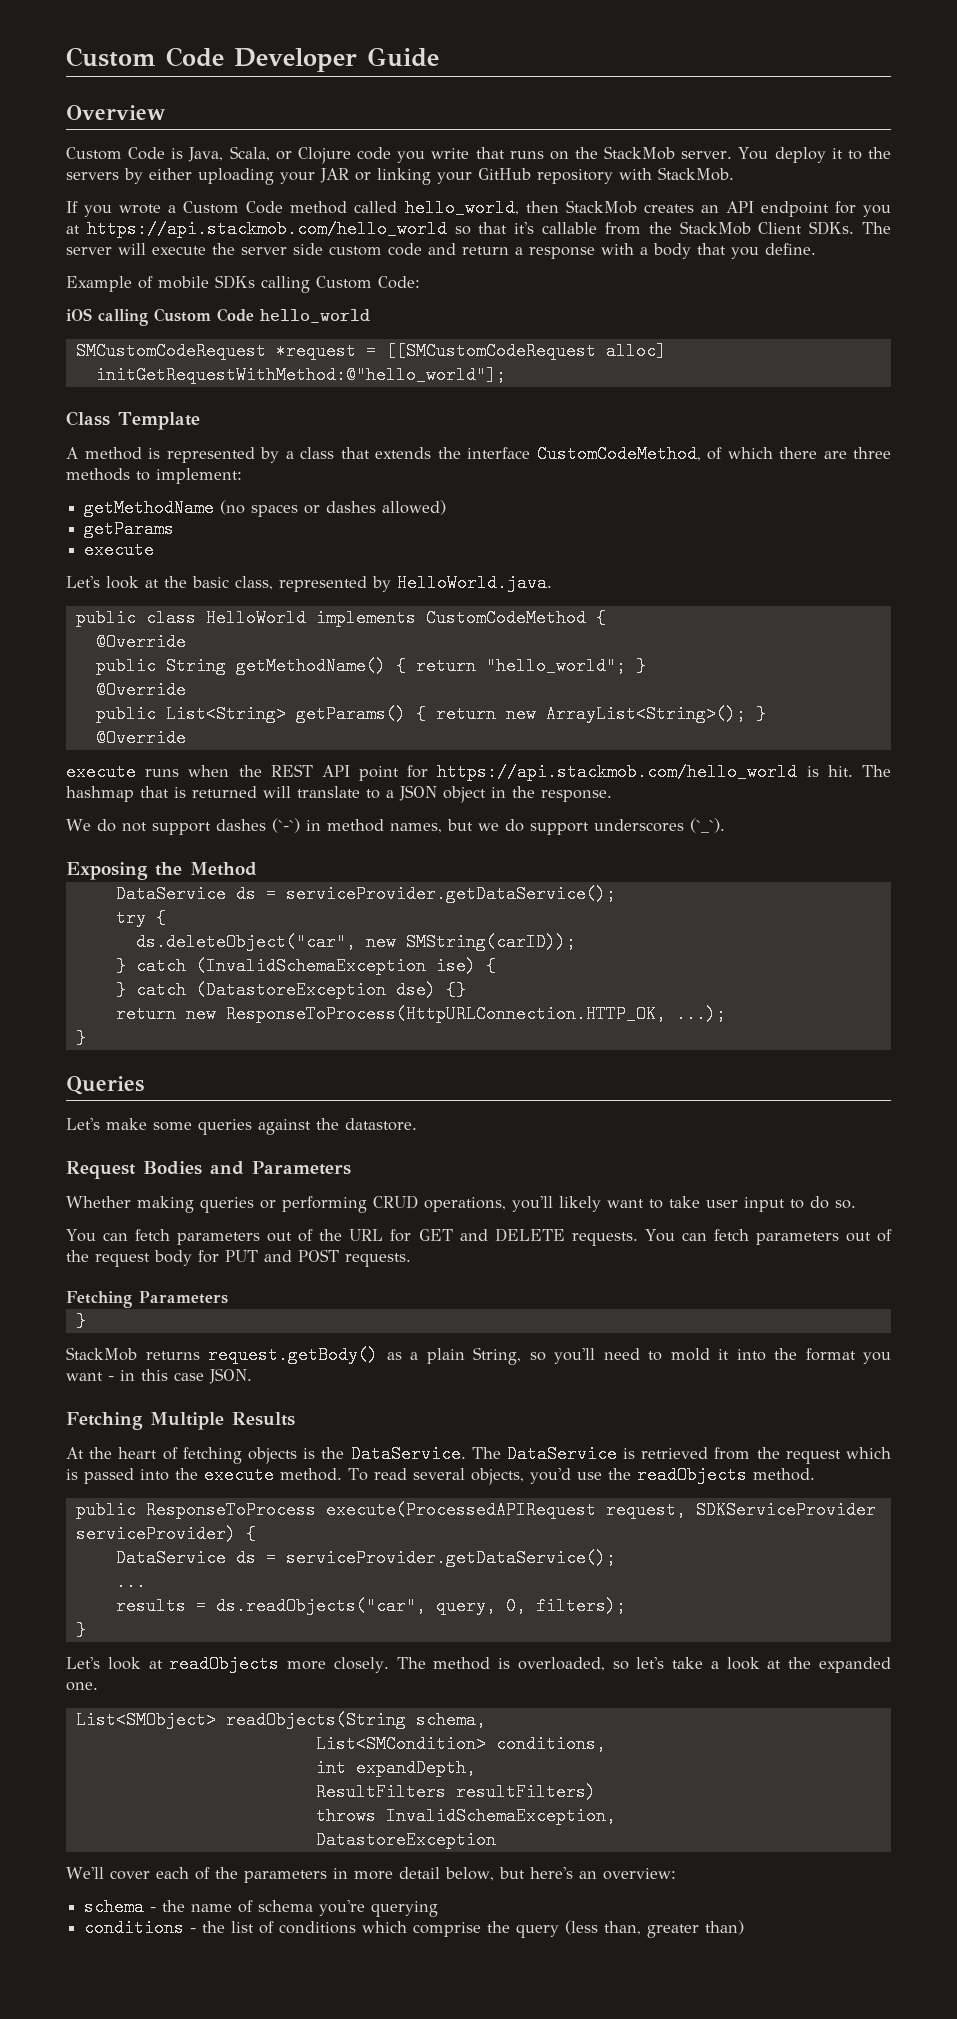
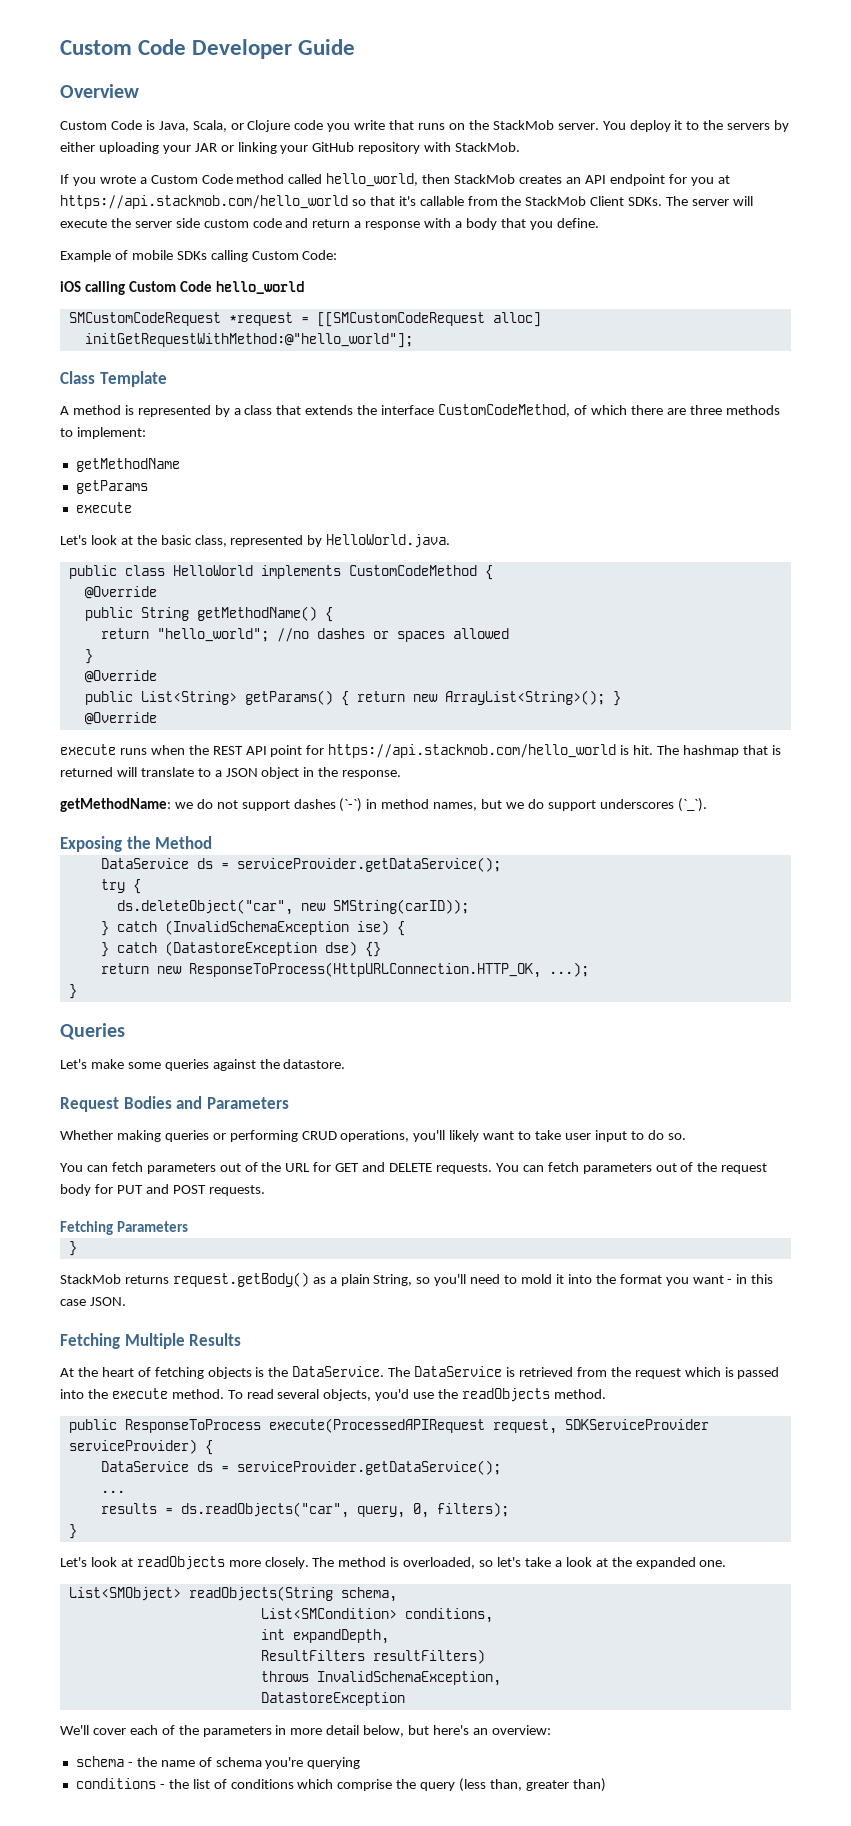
[220,500,447,517] (no spaces or dashes allowed) -> (180, 465) none
(406, 666) none -> (333, 614) //
(626, 666) none -> [276,628,509,642] //no dashes or spaces allowed //
[66,819,91,831] We -> [60,798,193,812] getMethodName: we

